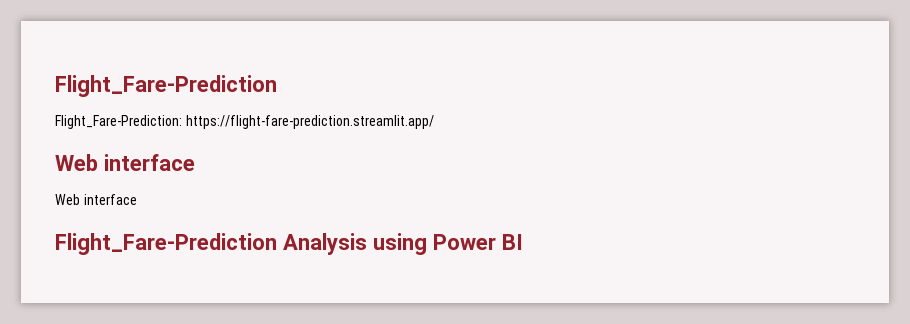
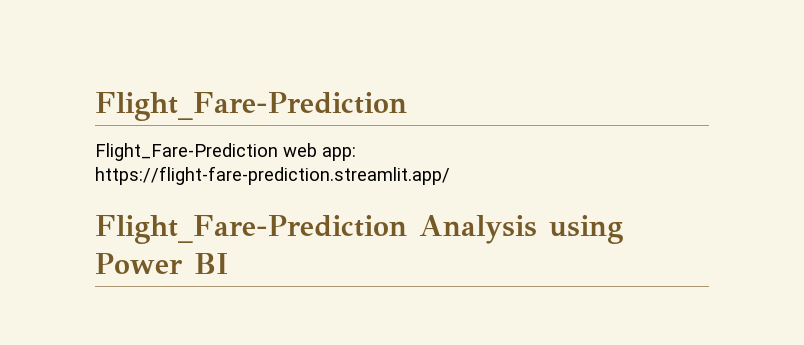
[55,115,434,129] [55,154,195,171] [55,194,137,205] Flight_Fare-Prediction: https://flight-fare-prediction.streamlit.app/ // Web interface // Web interface -> [95,143,356,161] [95,166,450,185] Flight_Fare-Prediction web app: https://flight-fare-prediction.streamlit.app/

